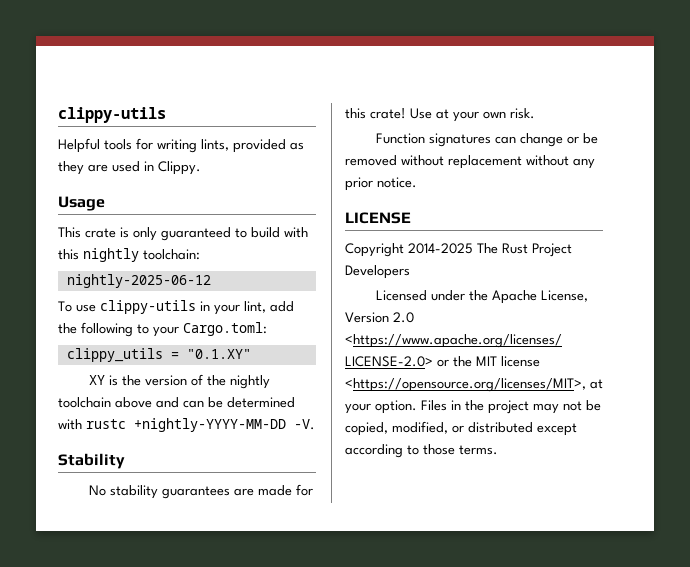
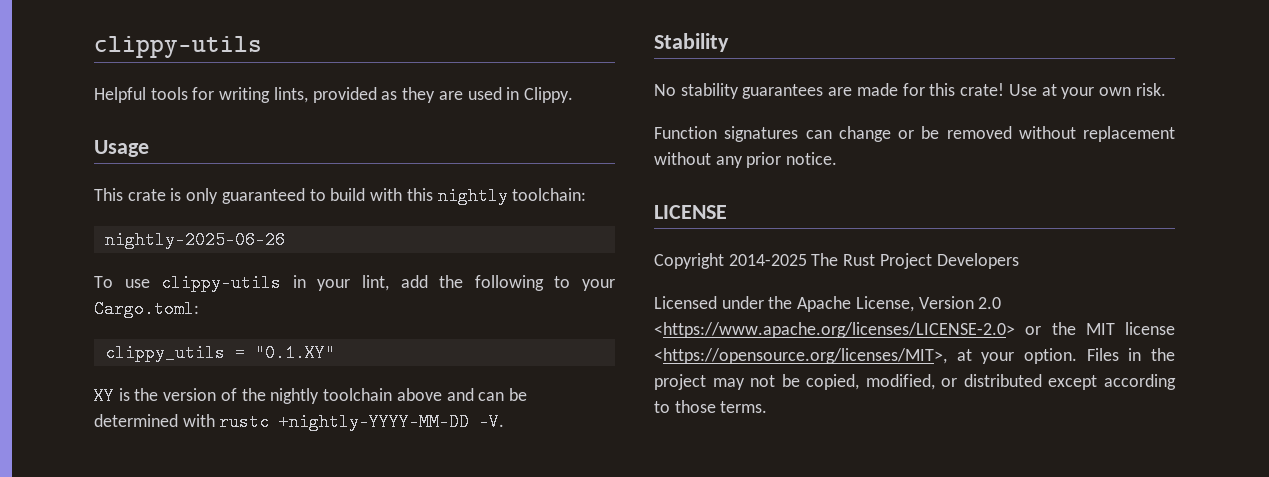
[66,274,211,288] nightly-2025-06-12 -> [104,231,285,249] nightly-2025-06-26

